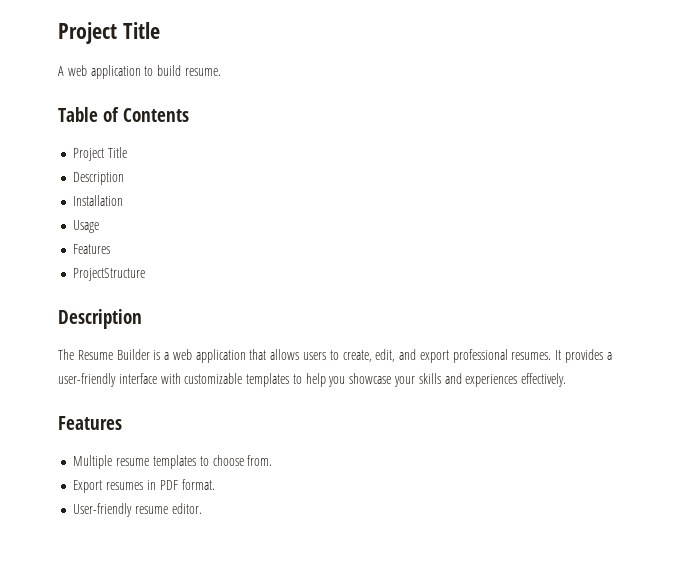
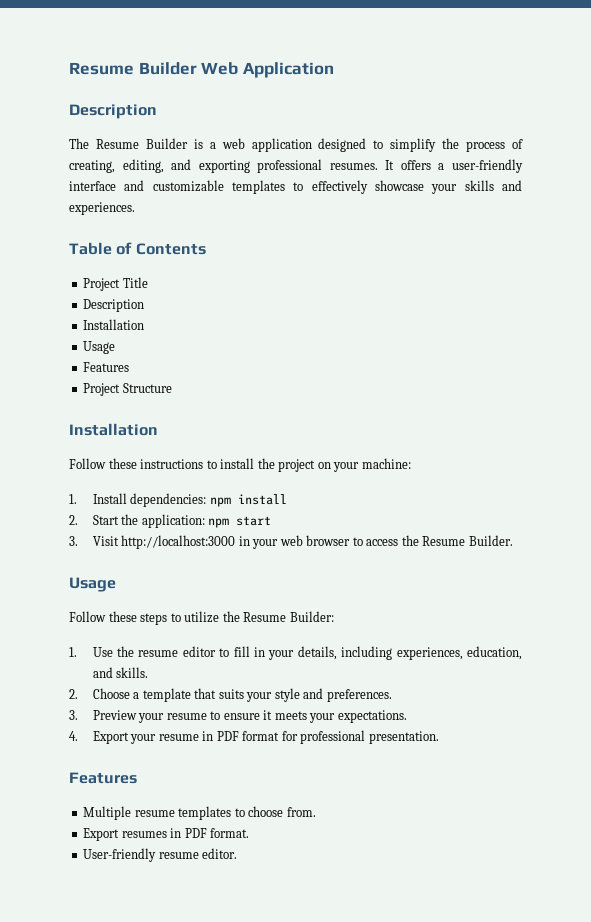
[58,22,160,44] [58,65,221,79] Project Title // A web application to build resume. -> [69,62,334,78] [69,104,157,119] [69,138,523,152] [69,159,523,173] [69,180,522,194] [69,202,135,215] Resume Builder Web Application // Description // The Resume Builder is a web application designed to simplify the process of creating, editing, and exporting professional resumes. It offers a user-friendly interface and customizable templates to effectively showcase your skills and experiences.
[73,268,146,281] [58,309,142,329] [58,349,612,363] [58,373,567,387] ProjectStructure // Description // The Resume Builder is a web application that allows users to create, edit, and export professional resumes. It provides a user-friendly interface with customizable templates to help you showcase your skills and experiences effectively. -> [83,383,172,396] [69,423,158,436] [69,458,411,472] [69,493,287,507] [69,514,272,528] [69,535,513,549] [69,577,116,592] [69,611,334,625] [69,646,522,660] [92,667,149,678] [69,688,392,702] [69,710,407,723] [69,730,439,744] Project Structure // Installation // Follow these instructions to install the project on your machine: // 1. Install dependencies: npm install // 2. Start the application: npm start // 3. Visit http://localhost:3000 in your web browser to access the Resume Builder. // Usage // Follow these steps to utilize the Resume Builder: // 1. Use the resume editor to fill in your details, including experiences, education, and skills. // 2. Choose a template that suits your style and preferences. // 3. Preview your resume to ensure it meets your expectations. // 4. Export your resume in PDF format for professional presentation.

